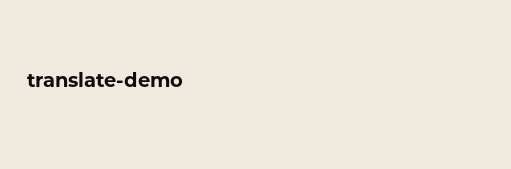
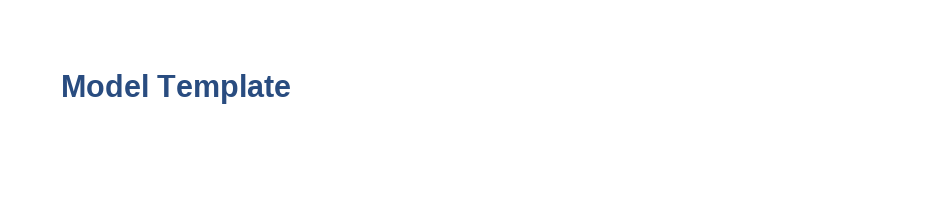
[27,72,183,87] translate-demo -> [61,74,292,104] Model Template

